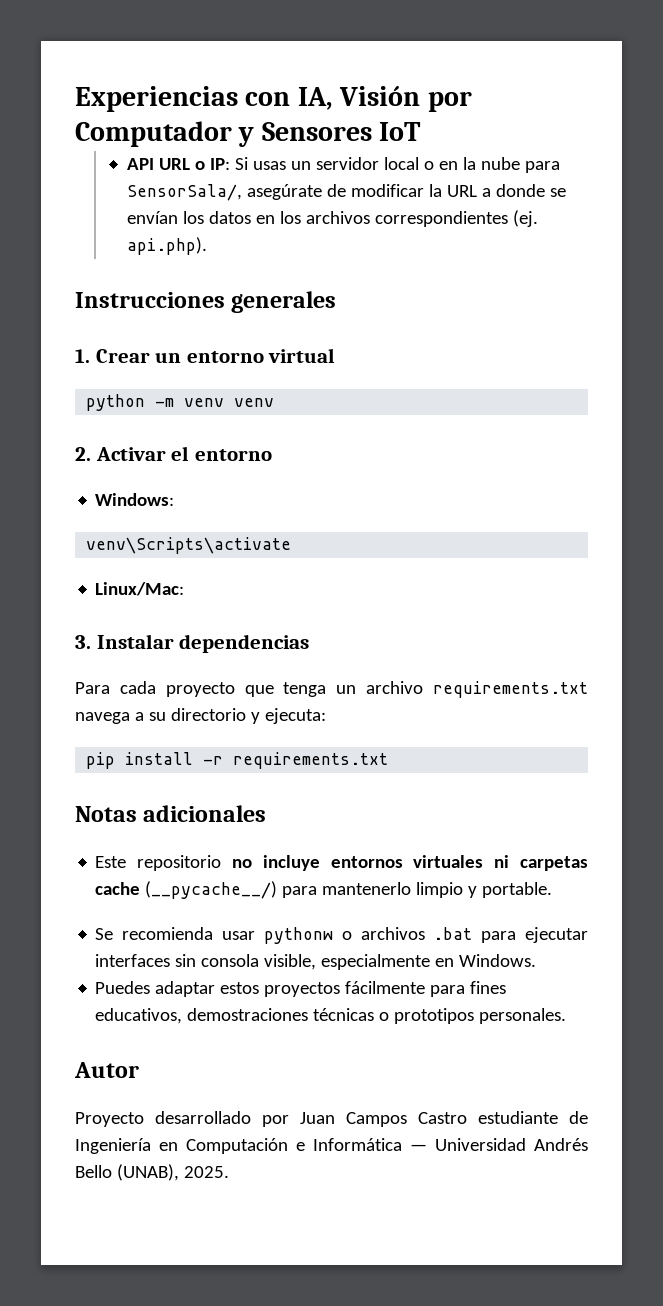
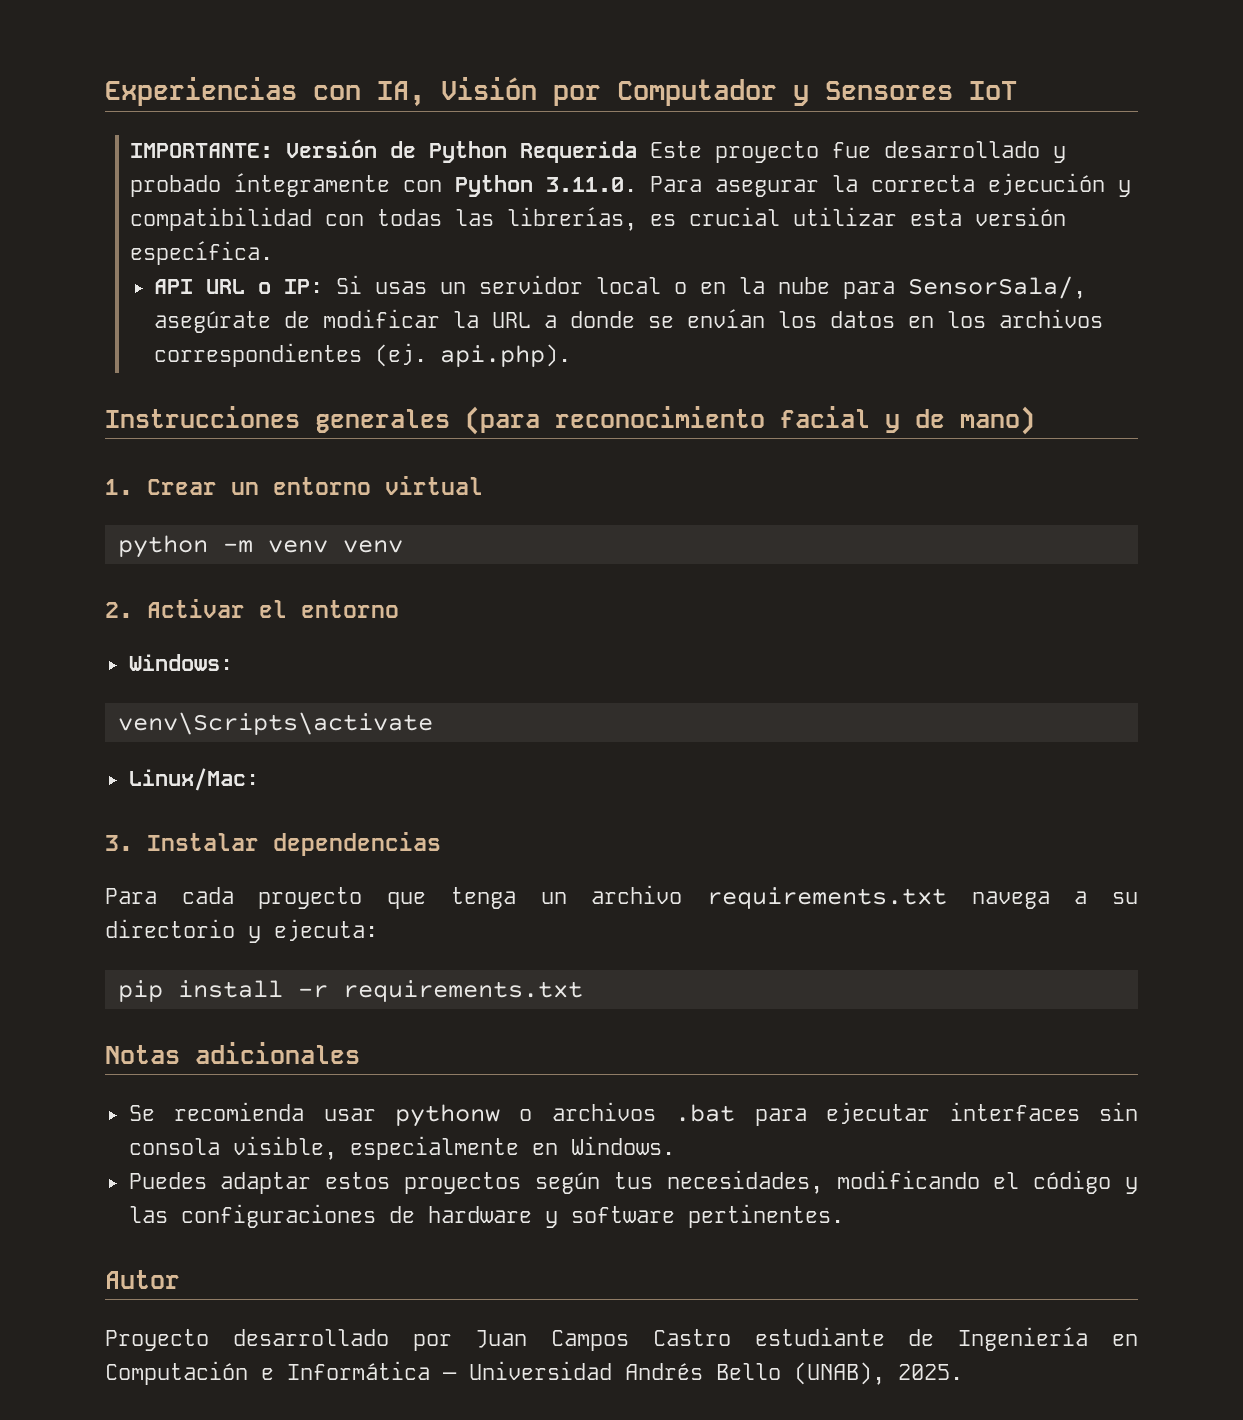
(422, 131) none -> [130,139,1067,163] [130,173,1132,197] [130,207,1067,231] [130,241,274,265] // IMPORTANTE: Versión de Python Requerida Este proyecto fue desarrollado y probado íntegramente con Python 3.11.0. Para asegurar la correcta ejecución y compatibilidad con todas las librerías, es crucial utilizar esta versión específica.
(337, 302) none -> [465,406,1035,435] (para reconocimiento facial y de mano)
[95,855,588,871] [95,881,553,899] // Este repositorio no incluye entornos virtuales ni carpetas cache (__pycache__/) para mantenerlo limpio y portable. -> (360, 1053) none
[345,981,507,997] [95,1008,567,1024] fácilmente para fines educativos, demostraciones técnicas o prototipos personales. -> [534,1170,1139,1194] [128,1204,844,1228] según tus necesidades, modificando el código y las configuraciones de hardware y software pertinentes.

